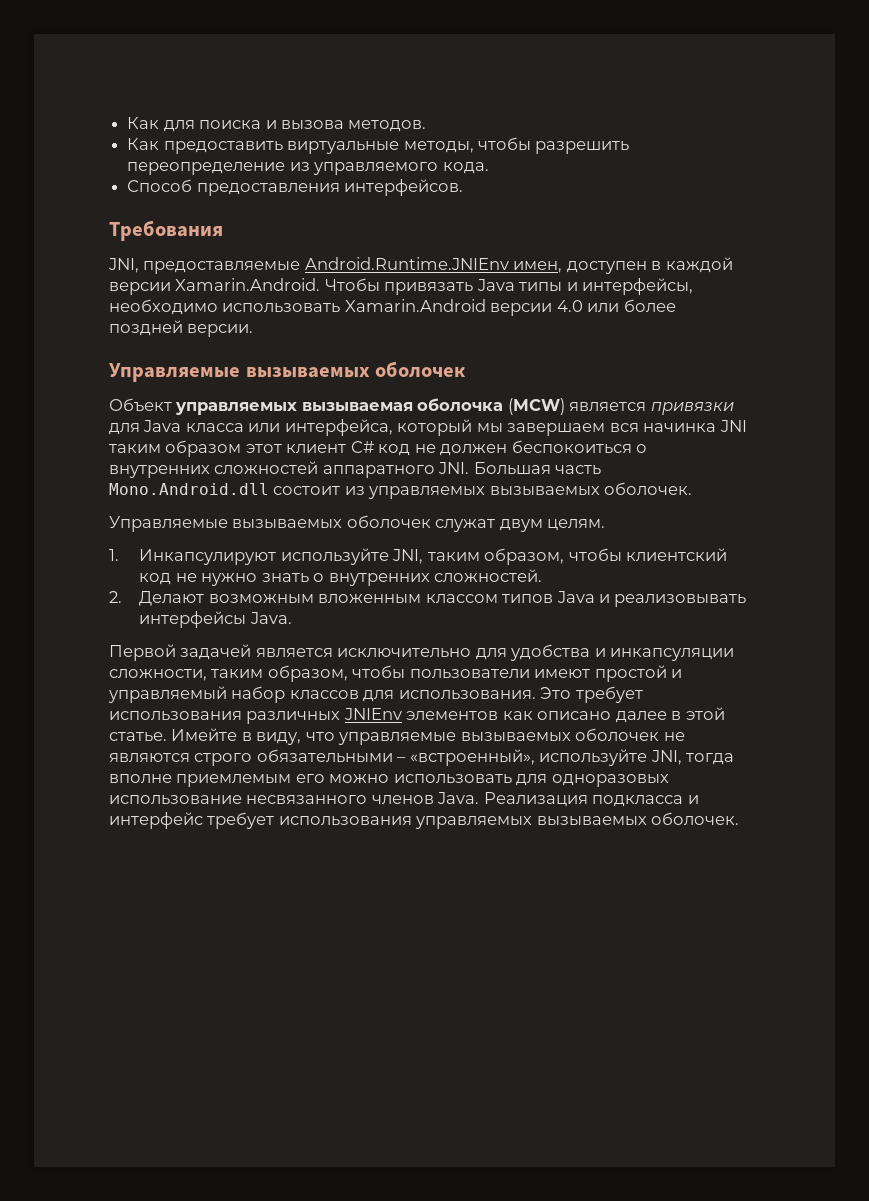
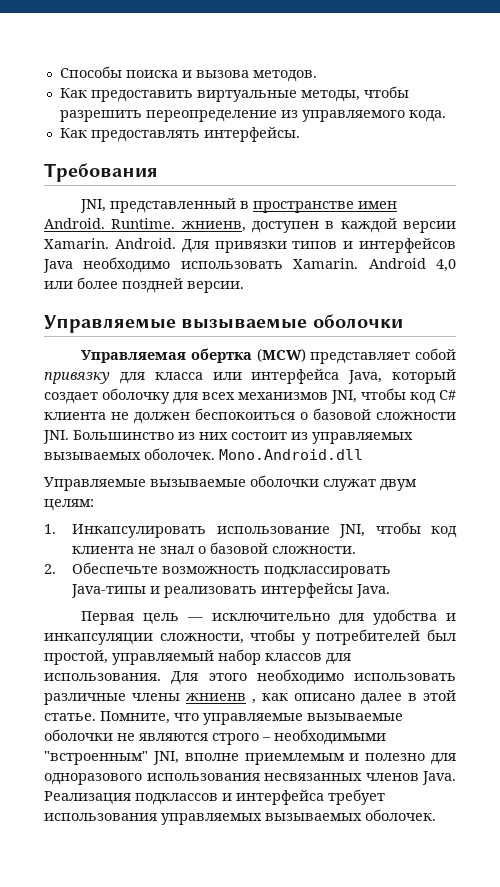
[127,117,195,132] Как для -> [59,66,122,78] Способы
[127,179,464,196] Способ предоставления интерфейсов. -> [59,127,300,142] Как предоставлять интерфейсы.
[143,257,733,274] [109,278,694,295] [109,299,583,316] предоставляемые Android.Runtime.JNIEnv имен, доступен в каждой версии Xamarin.Android. Чтобы привязать Java типы и интерфейсы, необходимо использовать Xamarin.Android версии 4.0 -> [110,198,398,213] [44,218,456,233] [44,238,456,253] [43,257,456,273] представленный в пространстве имен Android. Runtime. жниенв, доступен в каждой версии Xamarin. Android. Для привязки типов и интерфейсов Java необходимо использовать Xamarin. Android 4,0
[245,361,467,378] [109,398,734,415] [109,419,747,436] [109,440,648,457] [109,461,602,478] [109,483,269,495] вызываемых оболочек // Объект управляемых вызываемая оболочка (MCW) является привязки для Java класса или интерфейса, который мы завершаем вся начинка JNI таким образом этот клиент C# код не должен беспокоиться о внутренних сложностей аппаратного JNI. Большая часть Mono.Android.dll -> [181,314,403,329] [81,348,456,364] [44,369,456,384] [44,388,456,404] [44,408,456,424] [43,430,228,444] вызываемые оболочки // Управляемая обертка (MCW) представляет собой привязку для класса или интерфейса Java, который создает оболочку для всех механизмов JNI, чтобы код C# клиента не должен беспокоиться о базовой сложности JNI. Большинство из них
[109,515,431,532] // Управляемые вызываемых оболочек -> [219,449,363,460] [44,475,319,491] Mono.Android.dll // Управляемые вызываемые оболочки
[547,519,606,531] целям. -> [44,499,94,511] целям:
[139,548,727,565] [139,569,542,586] [109,591,747,607] Инкапсулируют используйте JNI, таким образом, чтобы клиентский код не нужно знать о внутренних сложностей. // 2. Делают возможным вложенным классом типов Java и реализовывать -> [72,522,458,538] [72,542,357,554] [44,562,392,578] [71,584,258,598] Инкапсулировать использование JNI, чтобы код клиента не знал о базовой сложности. // 2. Обеспечьте возможность подклассировать Java-типы и реализовать
[109,644,333,661] Первой задачей является -> [81,611,204,625] Первая цель —
[211,665,683,682] таким образом, чтобы пользователи имеют простой и -> [250,629,457,645] [44,650,108,665] чтобы у потребителей был простой,
[540,686,643,703] [109,708,499,724] Это требует использования различных JNIEnv элементов -> [171,669,456,685] [44,693,256,705] Для этого необходимо использовать различные члены жниенв ,
[171,728,685,745] [109,749,735,766] [109,774,669,787] [109,792,699,807] [109,812,203,829] Имейте в виду, что управляемые вызываемых оболочек не являются строго обязательными – «встроенный», используйте JNI, тогда вполне приемлемым его можно использовать для одноразовых использование несвязанного членов Java. Реализация подкласса и интерфейс -> [100,711,403,725] [44,729,386,745] [44,751,456,765] [44,771,456,785] [44,790,324,805] Помните, что управляемые вызываемые оболочки не являются строго – необходимыми "встроенным" JNI, вполне приемлемым и полезно для одноразового использования несвязанных членов Java. Реализация подклассов и интерфейса

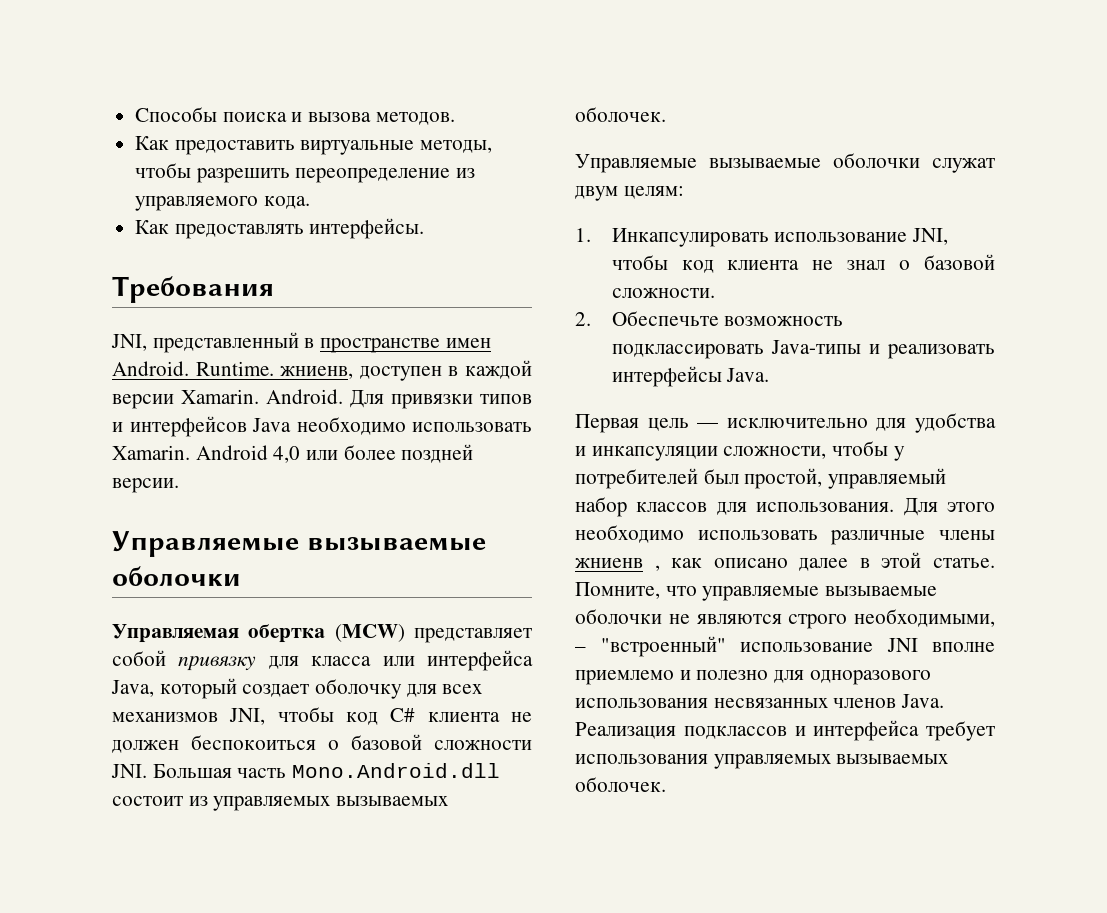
[73,430,228,440] Большинство из них -> [152,763,501,778] Большая часть Mono.Android.dll
[219,449,363,460] Mono.Android.dll -> (666, 114) none
[262,729,386,745] [44,751,345,765] – необходимыми "встроенным" JNI, вполне приемлемым -> [854,609,995,627] [575,636,995,657] [575,670,674,685] необходимыми, – "встроенный" использование JNI вполне приемлемо

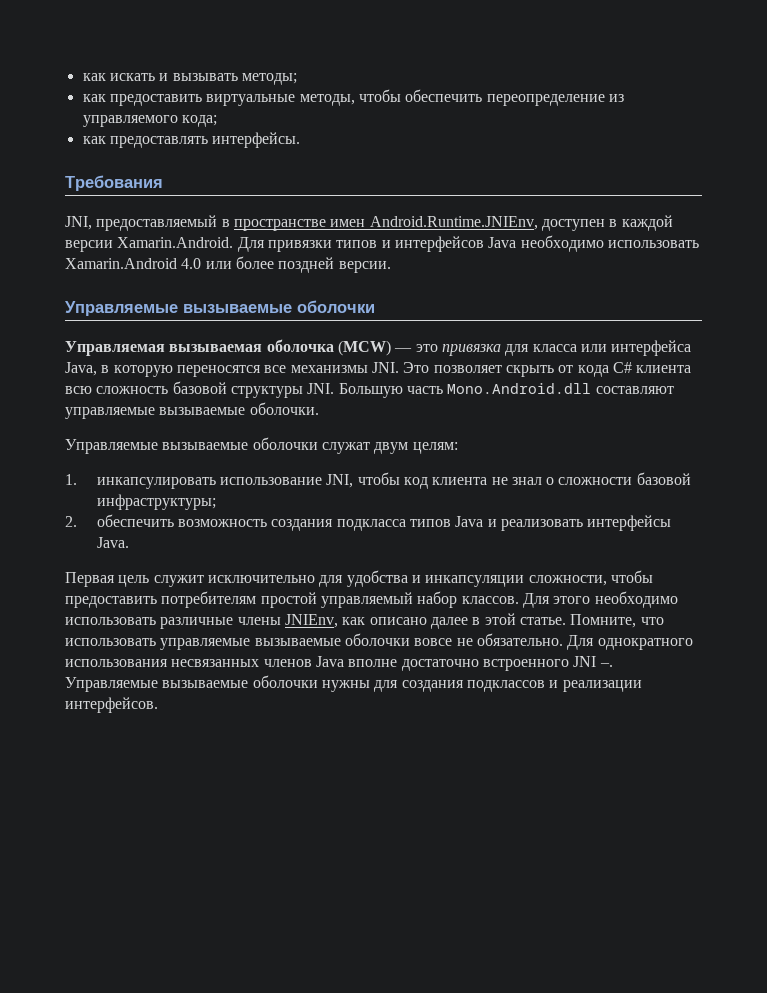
[135,107,455,125] [135,136,170,150] Способы поиска и вызова методов. // Как -> [82,73,297,85] [82,94,106,102] как искать и вызывать методы; // как
[195,168,290,183] разрешить -> [405,89,483,102] обеспечить
[263,196,310,209] [135,220,170,234] кода. // Как -> [181,115,217,127] [82,136,106,144] кода; // как
[152,332,299,353] представленный -> [96,215,218,231] предоставляемый
[112,361,354,379] Android. Runtime. жниенв, -> [369,216,538,230] Android.Runtime.JNIEnv,
[181,389,343,404] Xamarin. Android. -> [117,237,234,248] Xamarin.Android.
[112,445,301,463] Xamarin. Android 4,0 -> [65,258,202,269] Xamarin.Android 4.0
[248,624,532,643] [112,650,257,671] обертка (MCW) представляет собой привязку -> [169,339,501,356] вызываемая оболочка (MCW) — это привязка
[159,678,483,699] [112,707,532,725] [112,734,532,753] [111,763,501,778] [112,796,449,811] [575,107,666,122] который создает оболочку для всех механизмов JNI, чтобы код C# клиента не должен беспокоиться о базовой сложности JNI. Большая часть Mono.Android.dll состоит из управляемых вызываемых оболочек. -> [101,362,692,377] [65,381,674,398] [65,402,319,419] в которую переносятся все механизмы JNI. Это позволяет скрыть от кода C# клиента всю сложность базовой структуры JNI. Большую часть Mono.Android.dll составляют управляемые вызываемые оболочки.
[611,228,769,247] Инкапсулировать -> [96,477,216,489] инкапсулировать
[924,254,995,270] [611,288,715,298] [575,311,844,326] [611,340,861,359] базовой сложности. // 2. Обеспечьте возможность подклассировать Java-типы -> [558,472,691,485] [96,494,216,510] [65,514,484,531] сложности базовой инфраструктуры; // 2. обеспечить возможность создания подкласса типов Java
[697,422,719,428] — -> [153,575,204,587] служит
[893,446,905,461] [575,468,947,489] [575,497,895,517] у потребителей был простой, управляемый набор классов для использования. -> [65,591,519,608] предоставить потребителям простой управляемый набор классов.
[575,558,660,571] жниенв , -> [284,614,338,628] JNIEnv,
(697, 591) none -> [65,638,156,646] использовать
[668,609,995,629] [575,636,995,657] [575,670,931,685] [575,694,945,708] [575,720,995,741] [575,754,949,769] [575,777,666,792] не являются строго необходимыми, – "встроенный" использование JNI вполне приемлемо и полезно для одноразового использования несвязанных членов Java. Реализация подклассов и интерфейса требует использования управляемых вызываемых оболочек. -> [414,633,693,650] [65,656,613,671] [65,675,642,692] [65,697,158,713] вовсе не обязательно. Для однократного использования несвязанных членов Java вполне достаточно встроенного JNI –. Управляемые вызываемые оболочки нужны для создания подклассов и реализации интерфейсов.

